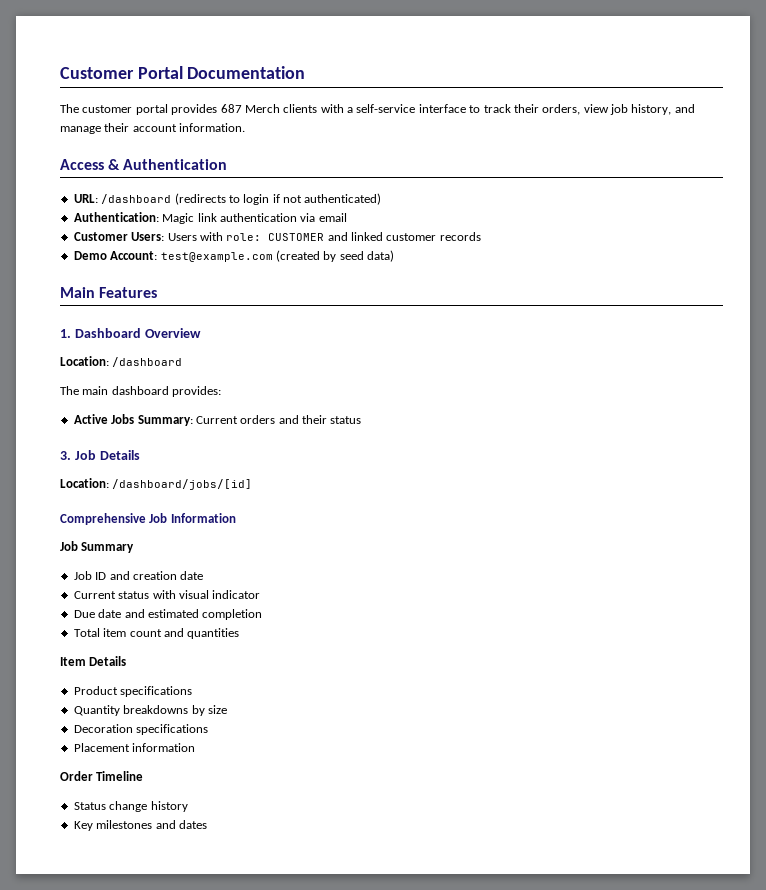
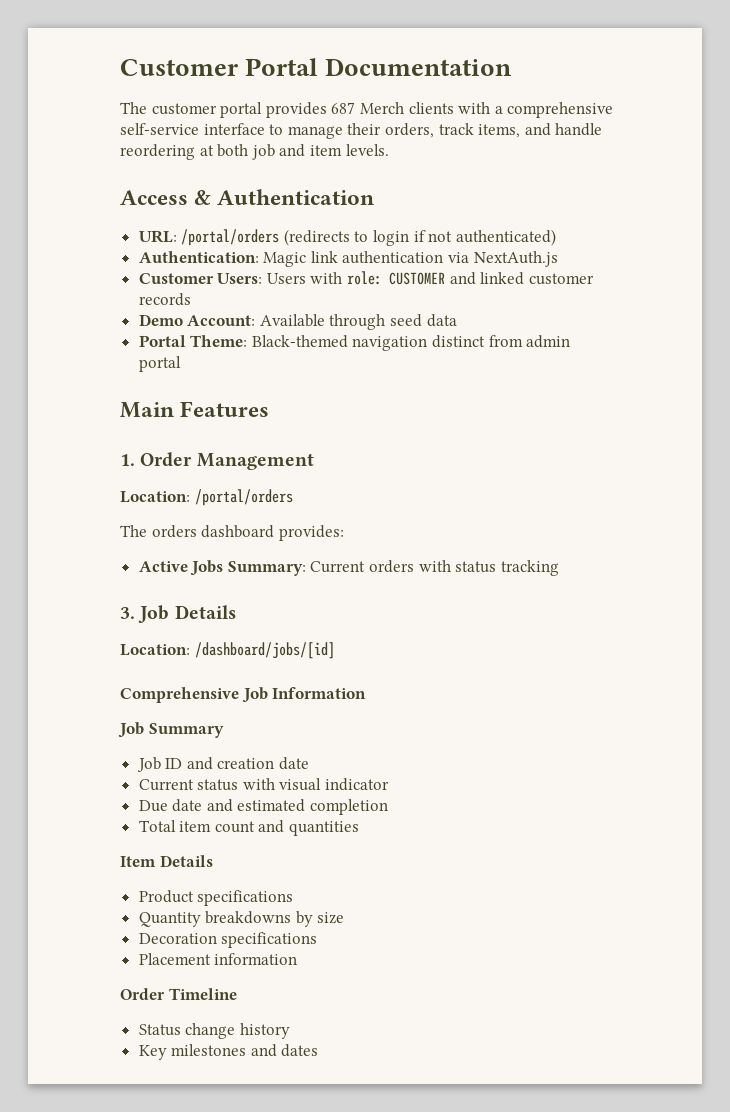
(353, 110) none -> [507,102,614,118] comprehensive
[483,104,511,113] track -> [287,126,343,139] manage
[583,104,695,115] [60,123,246,134] view job history, and manage their account information. -> [438,123,603,138] [120,144,389,160] track items, and handle reordering at both job and item levels.
[101,194,172,204] /dashboard -> [181,229,280,246] /portal/orders
[318,213,347,222] email -> [473,251,558,267] NextAuth.js
[160,250,394,262] test@example.com (created by seed data) -> [259,314,457,330] [138,335,571,351] [138,356,181,372] Available through seed data // Portal Theme: Black-themed navigation distinct from admin portal
[74,328,201,338] [60,356,183,367] [60,386,109,395] Dashboard Overview // Location: /dashboard // The main -> [140,452,314,470] [120,489,293,506] [120,525,197,538] Order Management // Location: /portal/orders // The orders
[278,415,362,424] and their status -> [418,560,559,576] with status tracking

